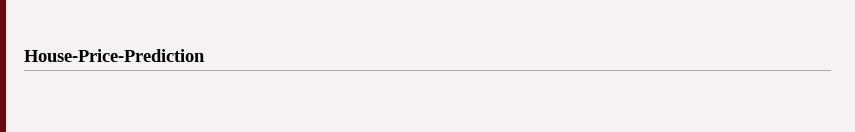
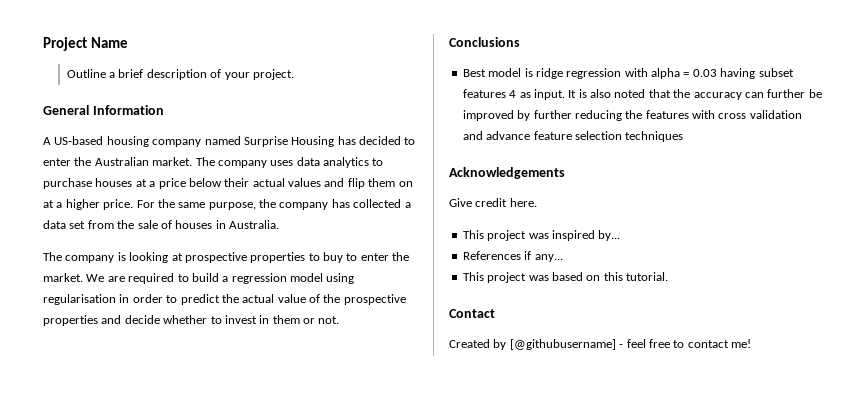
[24,49,205,62] House-Price-Prediction -> [43,37,128,51] [66,69,294,80] [43,105,164,115] [43,136,416,147] [43,157,384,168] [43,178,413,189] [43,199,411,210] [43,220,279,229] [43,252,410,263] [43,273,355,284] [43,294,406,305] [43,315,340,326] [449,37,520,47] [462,68,794,79] [462,89,822,100] [462,110,802,121] [462,131,684,142] [449,167,565,179] [449,198,537,207] [462,230,621,241] [462,251,563,262] [462,272,668,283] [449,309,495,318] [449,339,751,350] Project Name // Outline a brief description of your project. // General Information // A US-based housing company named Surprise Housing has decided to enter the Australian market. The company uses data analytics to purchase houses at a price below their actual values and flip them on at a higher price. For the same purpose, the company has collected a data set from the sale of houses in Australia. // The company is looking at prospective properties to buy to enter the market. We are required to build a regression model using regularisation in order to predict the actual value of the prospective properties and decide whether to invest in them or not. // Conclusions // Best model is ridge regression with alpha = 0.03 having subset features 4 as input. It is also noted that the accuracy can further be improved by further reducing the features with cross validation and advance feature selection techniques // Acknowledgements // Give credit here. // This project was inspired by... // References if any... // This project was based on this tutorial. // Contact // Created by [@githubusername] - feel free to contact me!

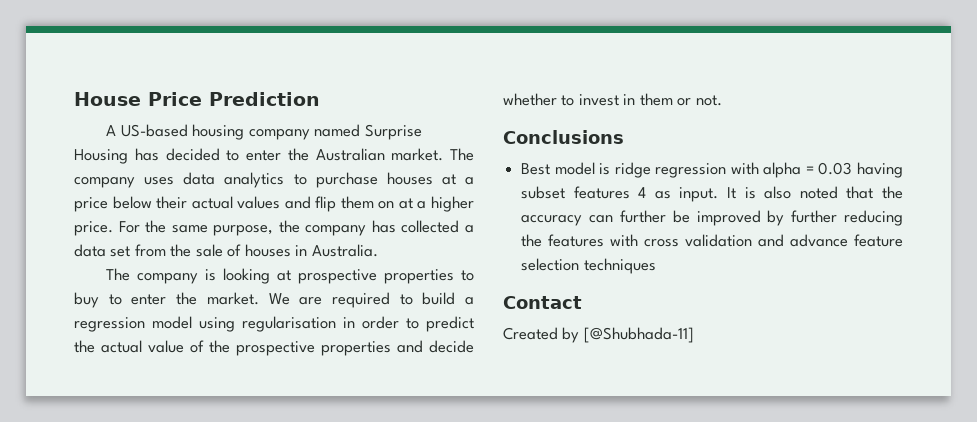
[43,37,128,51] [66,69,294,80] [43,105,164,115] Project Name // Outline a brief description of your project. // General Information -> [74,92,320,106] House Price Prediction
[449,167,565,179] [449,198,537,207] [462,230,621,241] [462,251,563,262] [462,272,668,283] [449,309,495,318] [449,339,751,350] Acknowledgements // Give credit here. // This project was inspired by... // References if any... // This project was based on this tutorial. // Contact // Created by [@githubusername] - feel free to contact me! -> [503,296,582,309] [503,327,694,343] Contact // Created by [@Shubhada-11]

